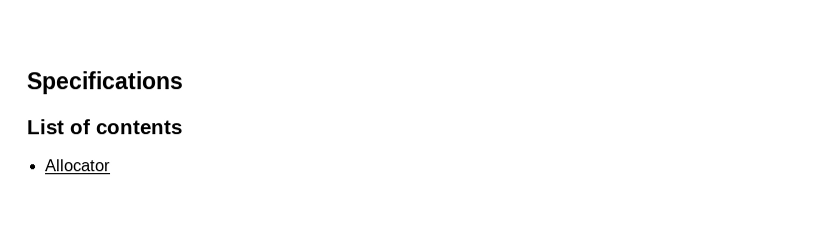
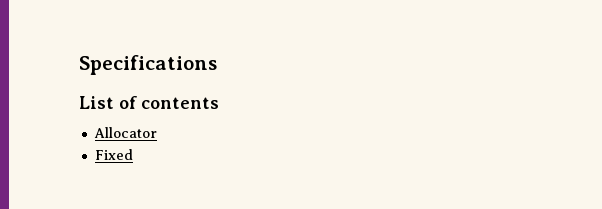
(112, 165) none -> [94,149,133,160] // Fixed

